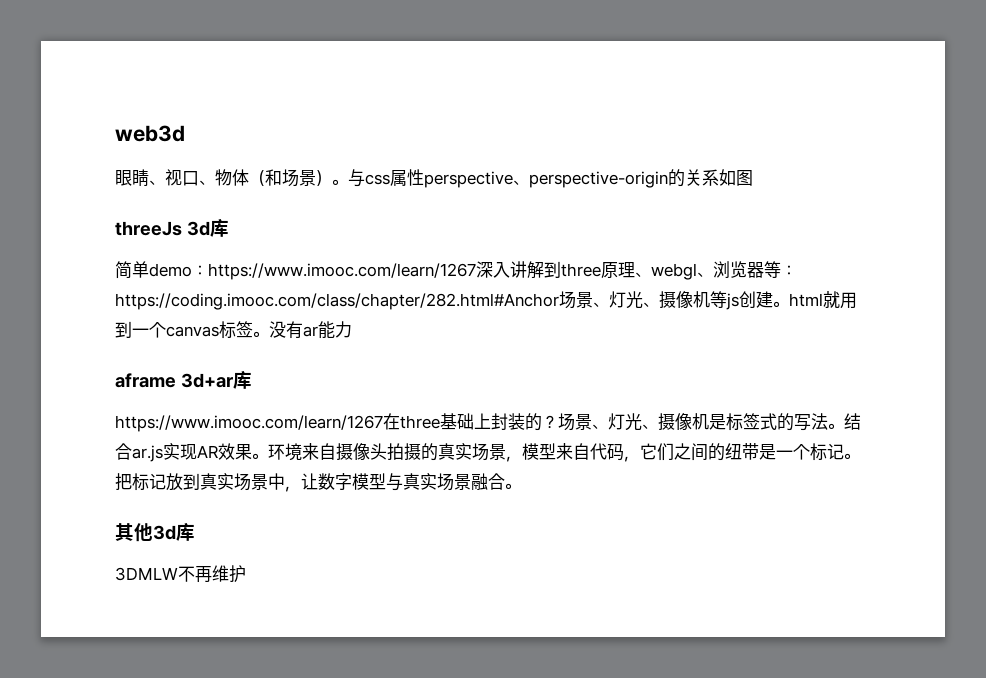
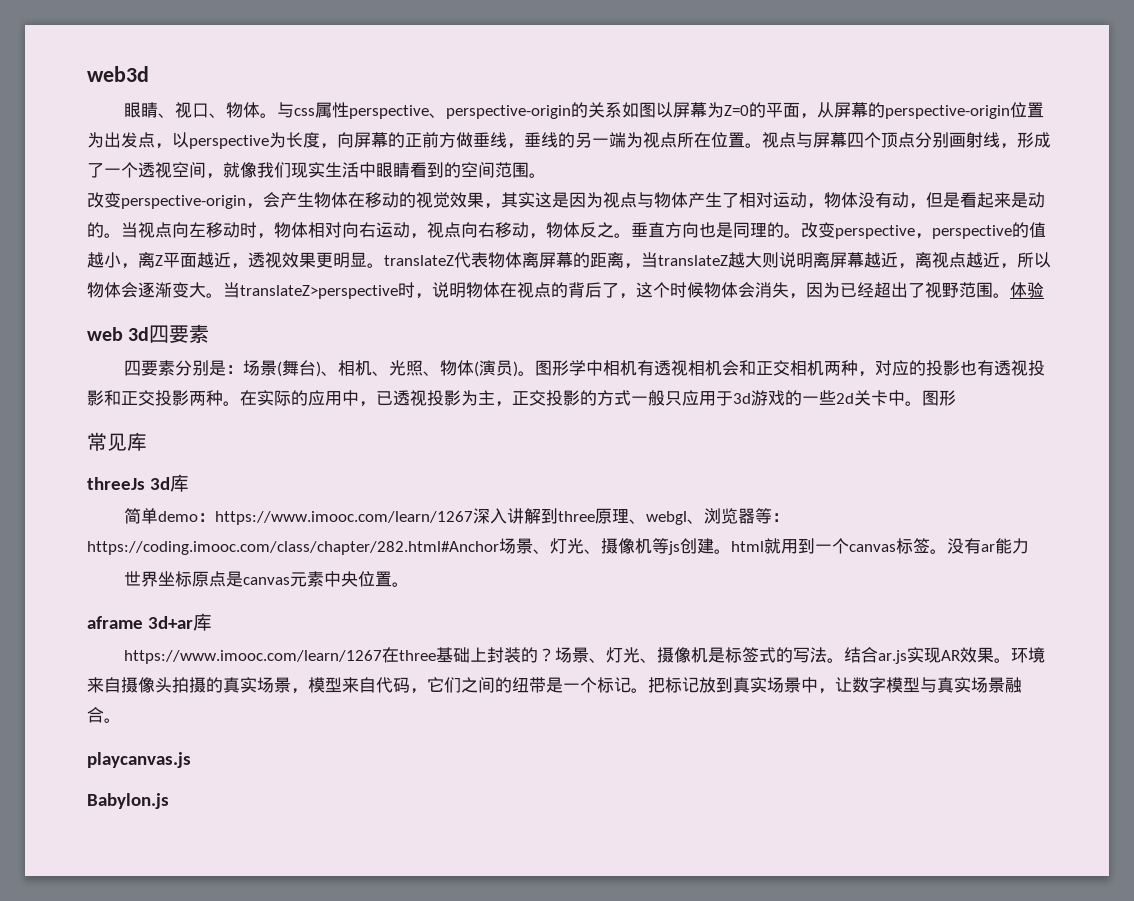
[249,169,332,187] （和场景） -> (260, 110) none
(753, 178) none -> [655,102,1044,119] [87,132,1051,149] [87,162,546,179] [87,192,1045,209] [87,222,1046,239] [87,252,1051,269] [87,282,1044,299] [87,324,210,343] [123,360,1045,377] [87,390,956,407] [87,432,147,451] 以屏幕为Z=0的平面，从屏幕的perspective-origin位置为出发点，以perspective为长度，向屏幕的正前方做垂线，垂线的另一端为视点所在位置。视点与屏幕四个顶点分别画射线，形成了一个透视空间，就像我们现实生活中眼睛看到的空间范围。 // 改变perspective-origin，会产生物体在移动的视觉效果，其实这是因为视点与物体产生了相对运动，物体没有动，但是看起来是动的。当视点向左移动时，物体相对向右运动，视点向右移动，物体反之。垂直方向也是同理的。改变perspective，perspective的值越小，离Z平面越近，透视效果更明显。translateZ代表物体离屏幕的距离，当translateZ越大则说明离屏幕越近，离视点越近，所以物体会逐渐变大。当translateZ>perspective时，说明物体在视点的背后了，这个时候物体会消失，因为已经超出了视野范围。体验 // web 3d四要素 // 四要素分别是：场景(舞台)、相机、光照、物体(演员)。图形学中相机有透视相机会和正交相机两种，对应的投影也有透视投影和正交投影两种。在实际的应用中，已透视投影为主，正交投影的方式一般只应用于3d游戏的一些2d关卡中。图形 // 常见库
(352, 329) none -> [123,571,409,587] // 世界坐标原点是canvas元素中央位置。
[115,523,195,542] [115,565,246,583] 其他3d库 // 3DMLW不再维护 -> [87,752,191,768] [87,793,169,809] playcanvas.js // Babylon.js

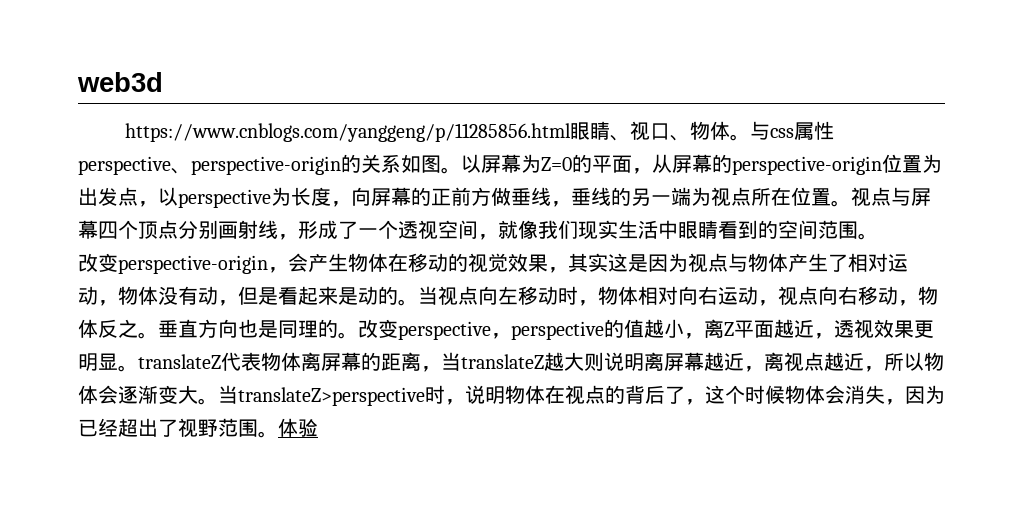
(149, 74) none -> [125,123,572,142] https://www.cnblogs.com/yanggeng/p/11285856.html
(656, 110) none -> [441,167,461,174] 。
[87,324,210,343] [123,360,1045,377] [87,390,956,407] [87,432,147,451] [87,474,189,492] [123,508,789,525] [87,538,1029,555] [123,571,409,587] [87,613,212,631] [123,647,1045,664] [87,677,1022,694] [87,707,121,723] [87,752,191,768] [87,793,169,809] // web 3d四要素 // 四要素分别是：场景(舞台)、相机、光照、物体(演员)。图形学中相机有透视相机会和正交相机两种，对应的投影也有透视投影和正交投影两种。在实际的应用中，已透视投影为主，正交投影的方式一般只应用于3d游戏的一些2d关卡中。图形 // 常见库 // threeJs 3d库 // 简单demo：https://www.imooc.com/learn/1267深入讲解到three原理、webgl、浏览器等：https://coding.imooc.com/class/chapter/282.html#Anchor场景、灯光、摄像机等js创建。html就用到一个canvas标签。没有ar能力 // 世界坐标原点是canvas元素中央位置。 // aframe 3d+ar库 // https://www.imooc.com/learn/1267在three基础上封装的？场景、灯光、摄像机是标签式的写法。结合ar.js实现AR效果。环境来自摄像头拍摄的真实场景，模型来自代码，它们之间的纽带是一个标记。把标记放到真实场景中，让数字模型与真实场景融合。 // playcanvas.js // Babylon.js -> (318, 428) none

